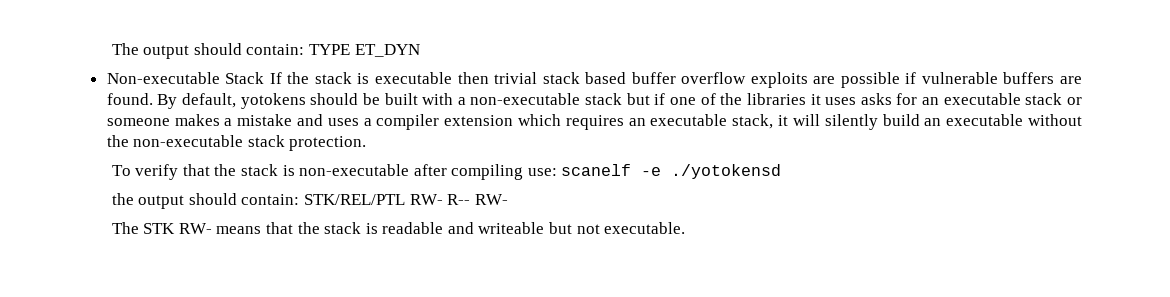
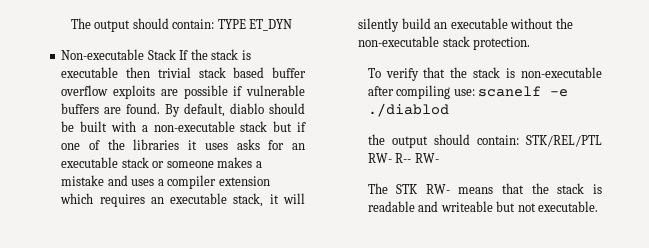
[240,93,306,109] yotokens -> [230,103,265,114] diablo
[671,164,782,179] ./yotokensd -> [367,103,449,117] ./diablod

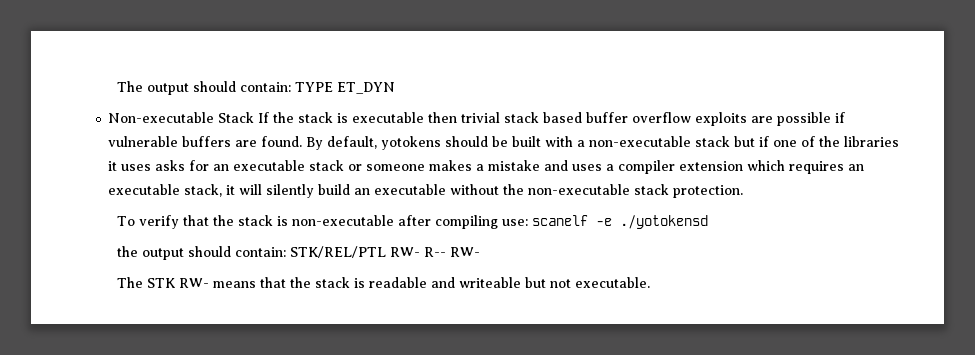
[230,103,265,114] diablo -> [381,136,442,150] yotokens
[367,103,449,117] ./diablod -> [620,215,709,229] ./yotokensd

